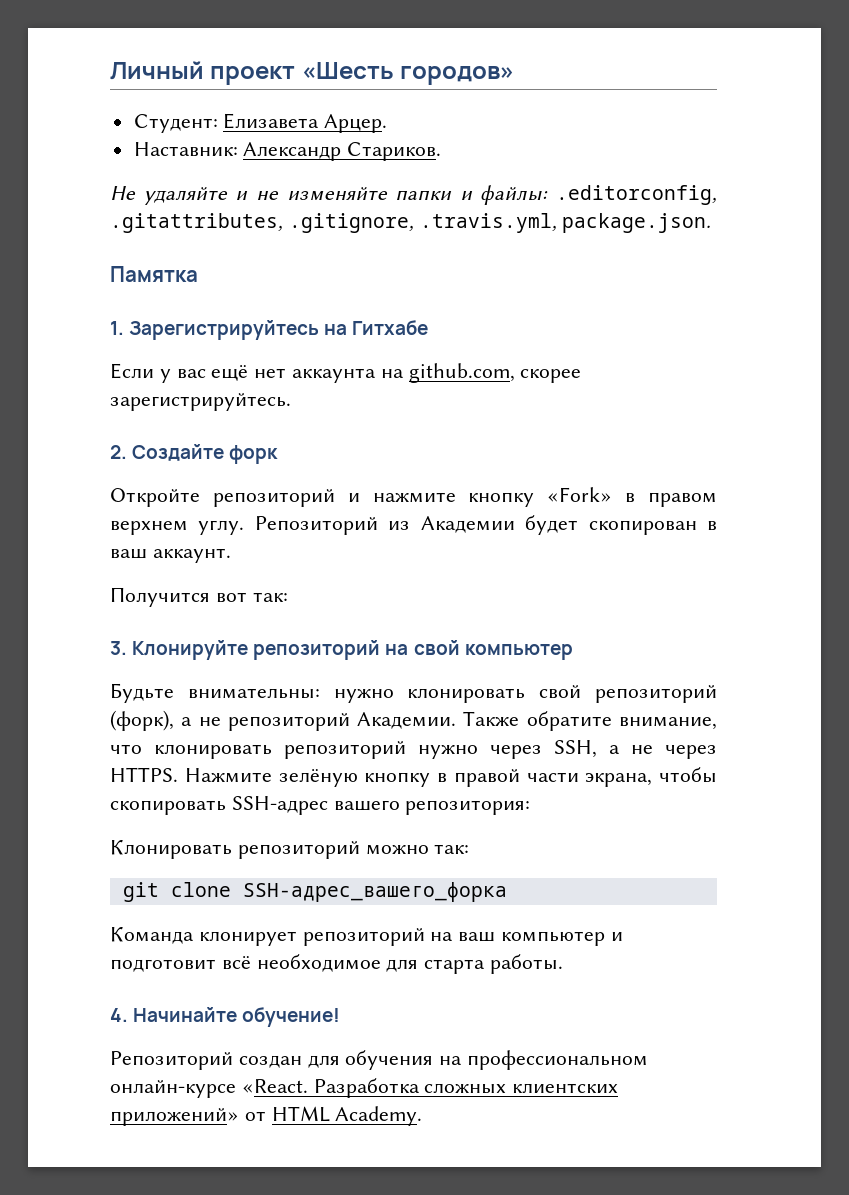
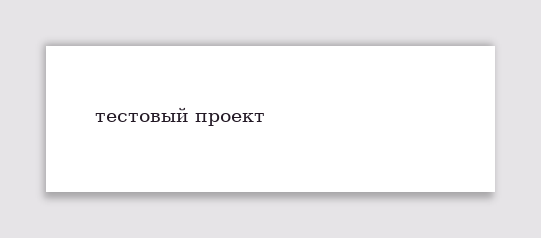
[110,61,515,85] [133,113,388,133] [133,142,442,161] [110,185,717,205] [110,213,712,233] [110,266,198,282] [110,320,429,340] [110,363,582,383] [110,393,291,411] [110,444,279,464] [110,487,717,507] [110,515,718,535] [110,548,231,563] [110,587,288,607] [110,640,573,660] [110,683,717,703] [110,710,717,731] [110,740,717,759] [110,767,717,787] [110,796,531,815] [110,840,470,859] [122,882,507,902] [110,927,623,946] [110,954,564,974] [110,1007,341,1027] [110,1050,649,1070] [110,1078,619,1098] [110,1106,423,1126] Личный проект «Шесть городов» // Студент: Елизавета Арцер. // Наставник: Александр Стариков. // Не удаляйте и не изменяйте папки и файлы: .editorconfig, .gitattributes, .gitignore, .travis.yml, package.json. // Памятка // 1. Зарегистрируйтесь на Гитхабе // Если у вас ещё нет аккаунта на github.com, скорее зарегистрируйтесь. // 2. Создайте форк // Откройте репозиторий и нажмите кнопку «Fork» в правом верхнем углу. Репозиторий из Академии будет скопирован в ваш аккаунт. // Получится вот так: // 3. Клонируйте репозиторий на свой компьютер // Будьте внимательны: нужно клонировать свой репозиторий (форк), а не репозиторий Академии. Также обратите внимание, что клонировать репозиторий нужно через SSH, а не через HTTPS. Нажмите зелёную кнопку в правой части экрана, чтобы скопировать SSH-адрес вашего репозитория: // Клонировать репозиторий можно так: // git clone SSH-адрес_вашего_форка // Команда клонирует репозиторий на ваш компьютер и подготовит всё необходимое для старта работы. // 4. Начинайте обучение! // Репозиторий создан для обучения на профессиональном онлайн‑курсе «React. Разработка сложных клиентских приложений» от HTML Academy. -> [95,107,265,126] тестовый проект

